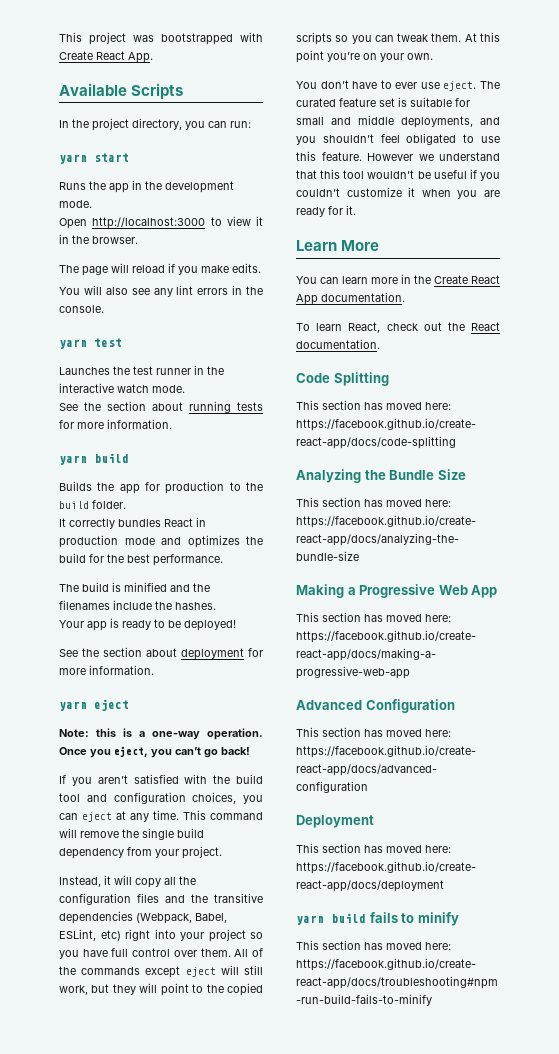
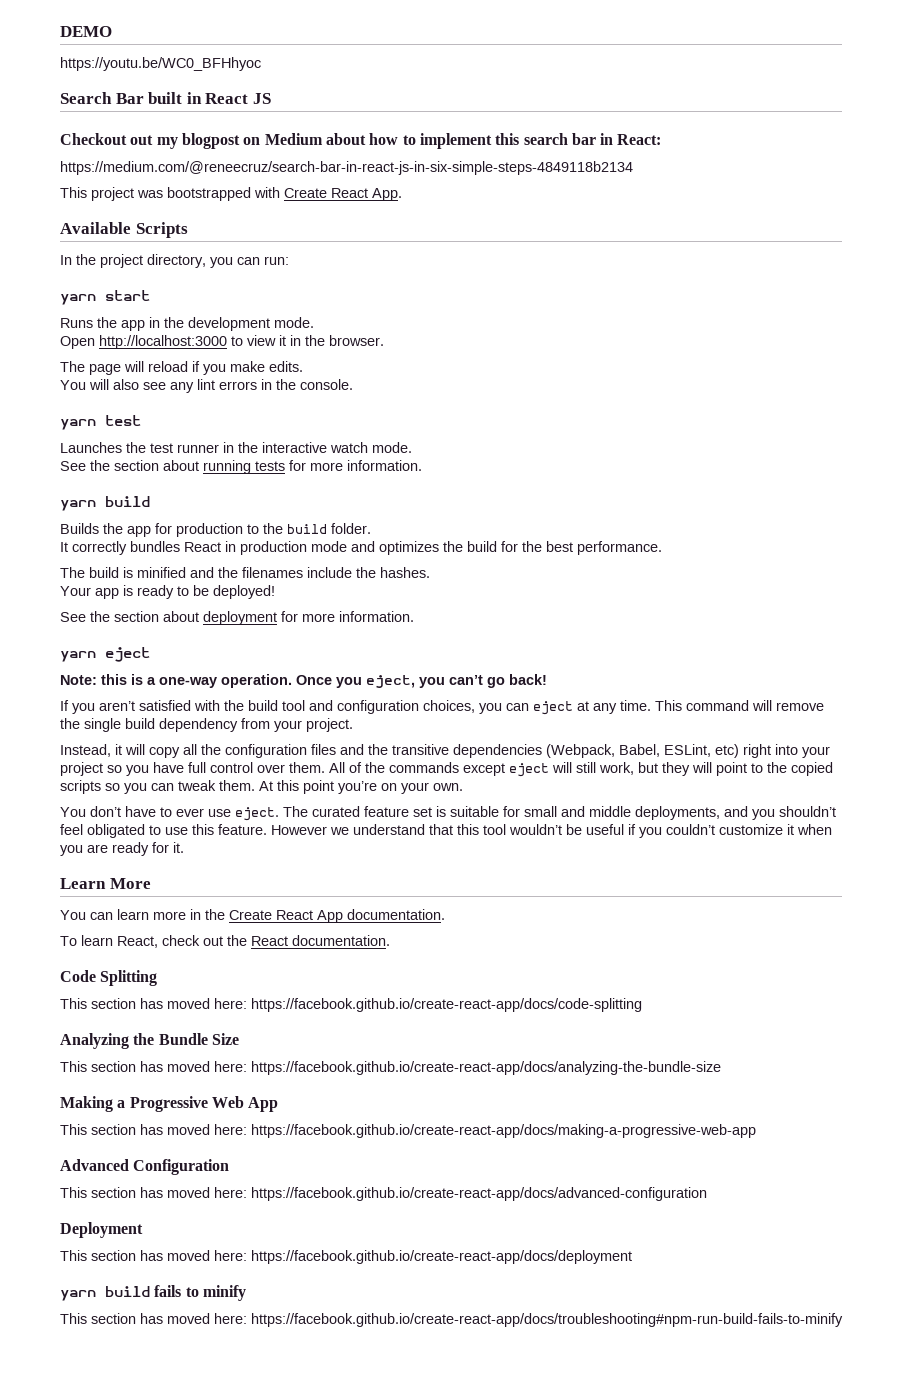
(59, 37) none -> [60,26,112,37] [60,57,261,71] [60,92,271,104] [60,133,662,149] [60,161,633,175] DEMO // https://youtu.be/WC0_BFHhyoc // Search Bar built in React JS // Checkout out my blogpost on Medium about how to implement this search bar in React: // https://medium.com/@reneecruz/search-bar-in-react-js-in-six-simple-steps-4849118b2134 //

